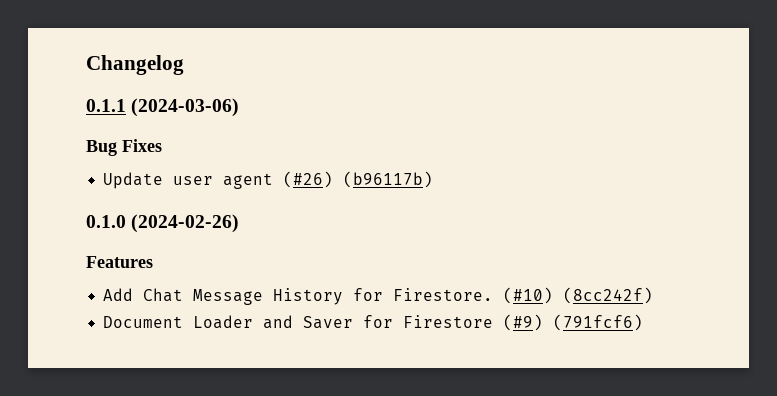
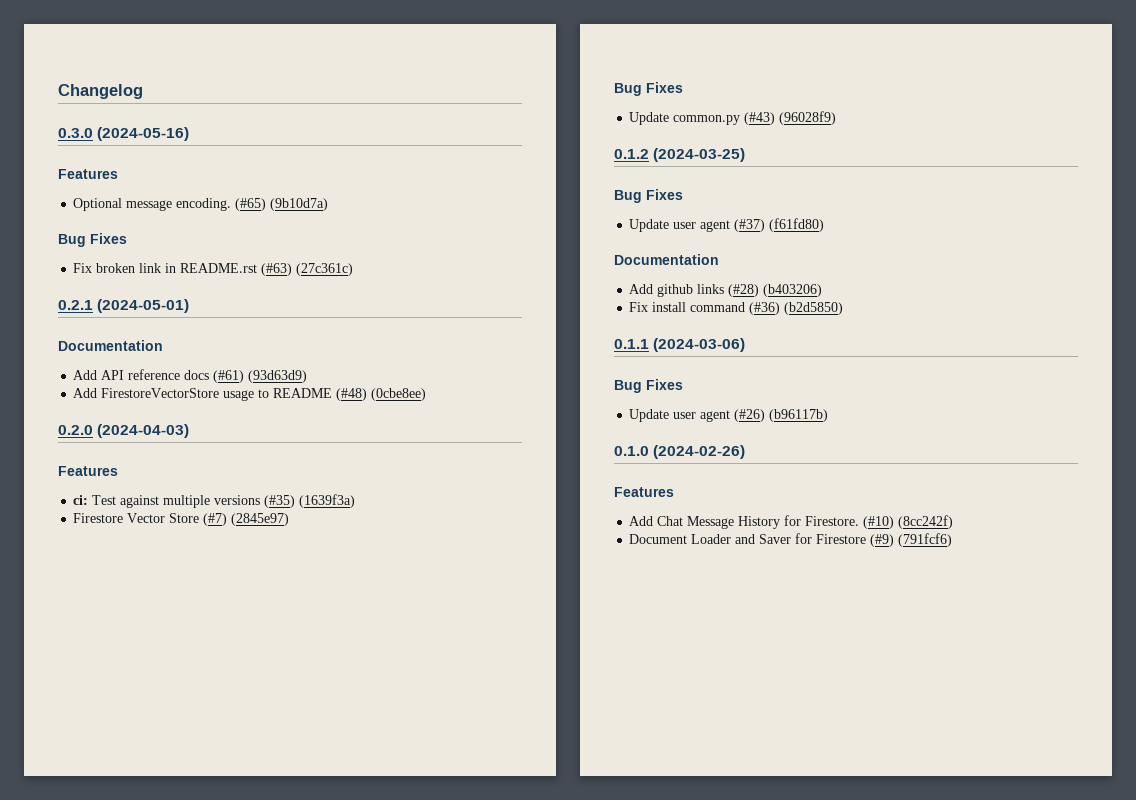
(184, 65) none -> [58,127,190,141] [58,169,118,179] [73,198,329,211] [58,233,127,247] [73,263,354,276] [58,299,190,313] [58,340,163,351] [73,369,308,383] [73,388,427,401] [58,424,190,438] [58,466,118,476] [73,494,356,508] [73,513,290,526] [614,82,683,96] [629,111,837,125] [614,148,746,162] [614,189,683,203] [629,218,825,232] [614,254,719,265] [629,284,823,297] [629,302,844,315] // 0.3.0 (2024-05-16) // Features // Optional message encoding. (#65) (9b10d7a) // Bug Fixes // Fix broken link in README.rst (#63) (27c361c) // 0.2.1 (2024-05-01) // Documentation // Add API reference docs (#61) (93d63d9) // Add FirestoreVectorStore usage to README (#48) (0cbe8ee) // 0.2.0 (2024-04-03) // Features // ci: Test against multiple versions (#35) (1639f3a) // Firestore Vector Store (#7) (2845e97) // Bug Fixes // Update common.py (#43) (96028f9) // 0.1.2 (2024-03-25) // Bug Fixes // Update user agent (#37) (f61fd80) // Documentation // Add github links (#28) (b403206) // Fix install command (#36) (b2d5850)

